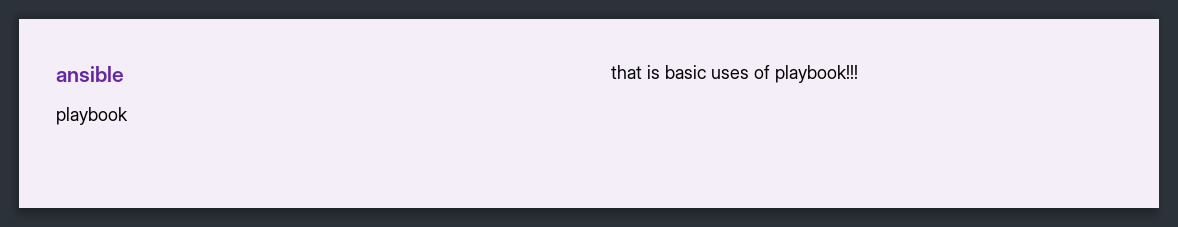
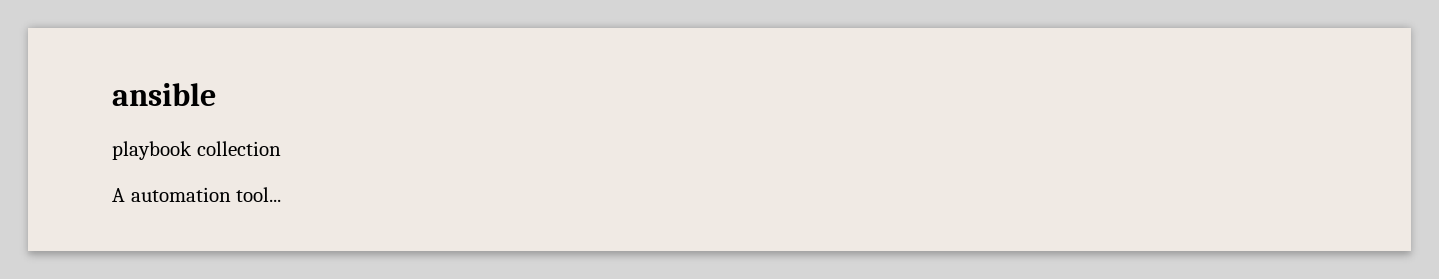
[611,65,858,83] // that is basic uses of playbook!!! -> [196,141,281,156] [112,187,282,202] collection // A automation tool...

